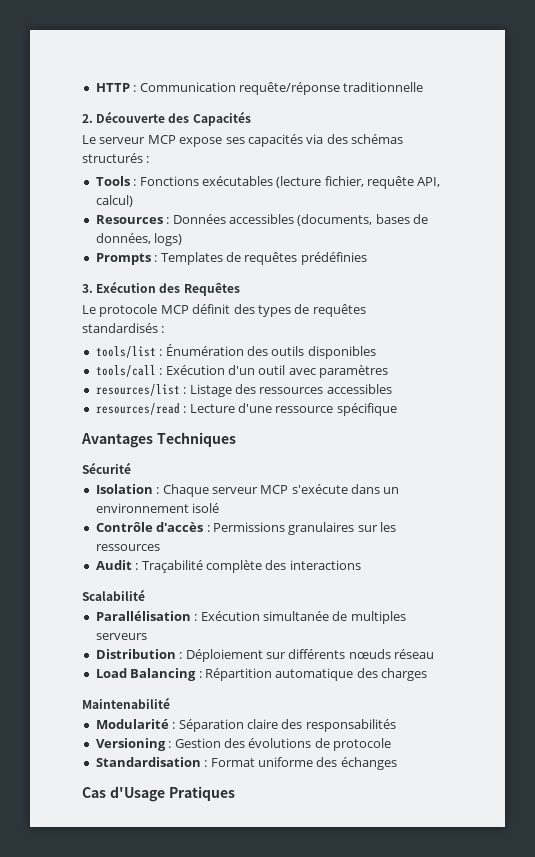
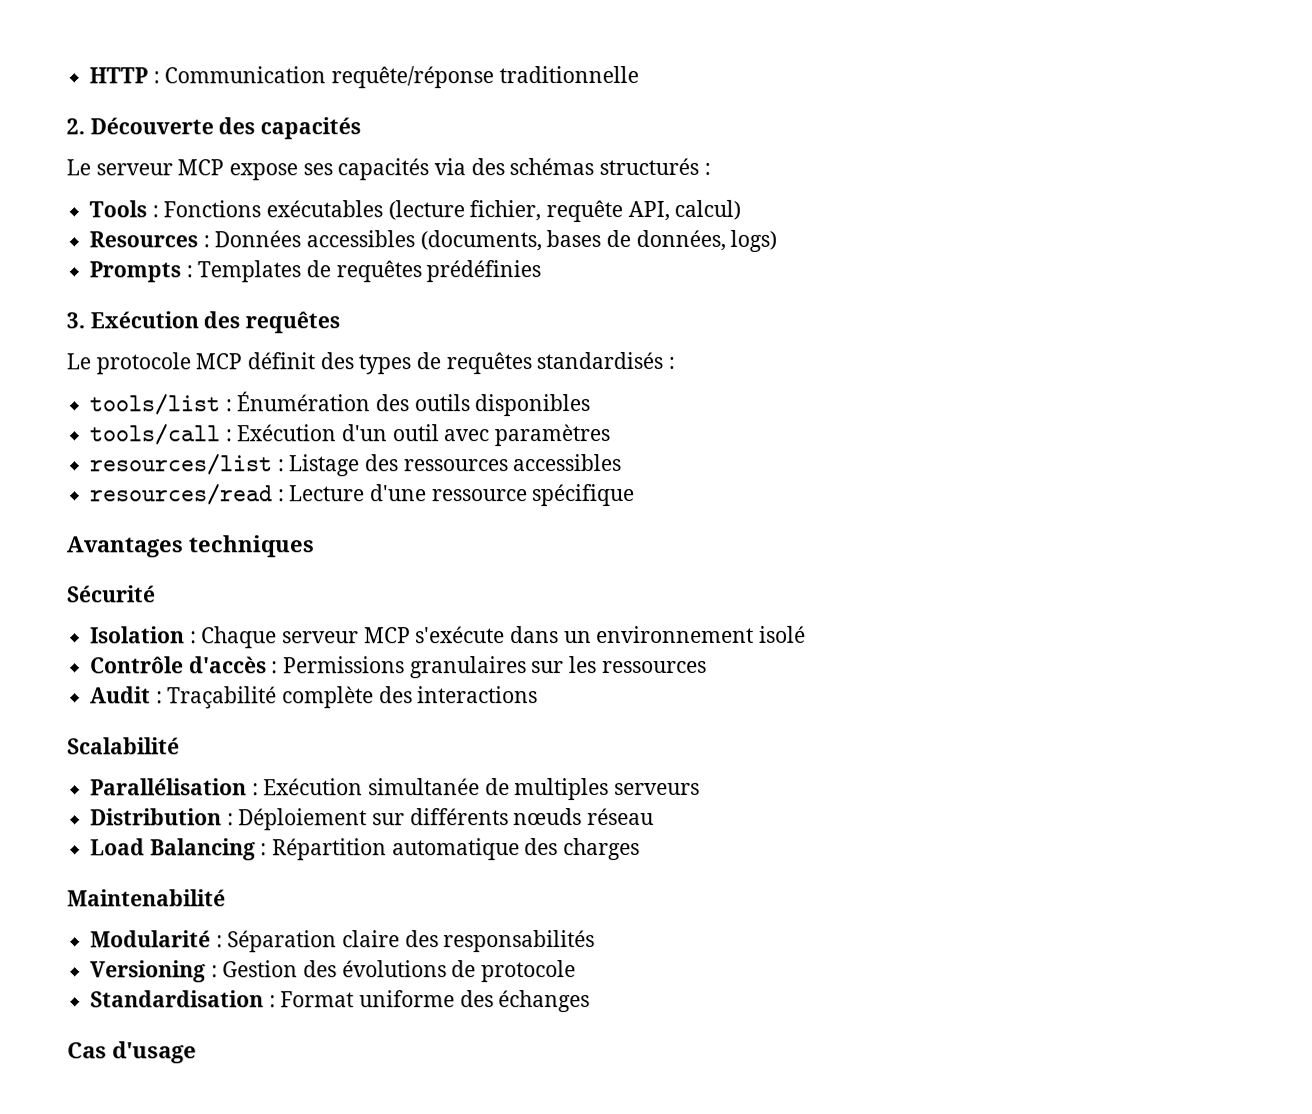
[192,111,251,126] Capacités -> [260,117,362,140] capacités
[183,282,240,296] Requêtes -> [245,311,341,334] requêtes
[156,432,236,447] Techniques -> [188,535,315,558] techniques
[109,786,235,802] d'Usage Pratiques -> [112,1041,197,1064] d'usage

